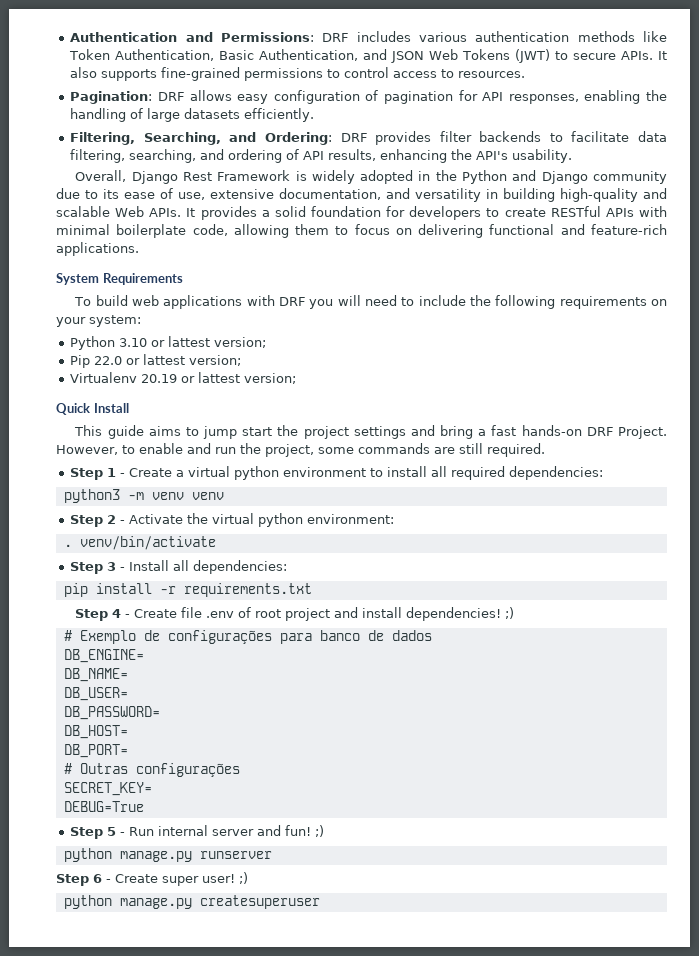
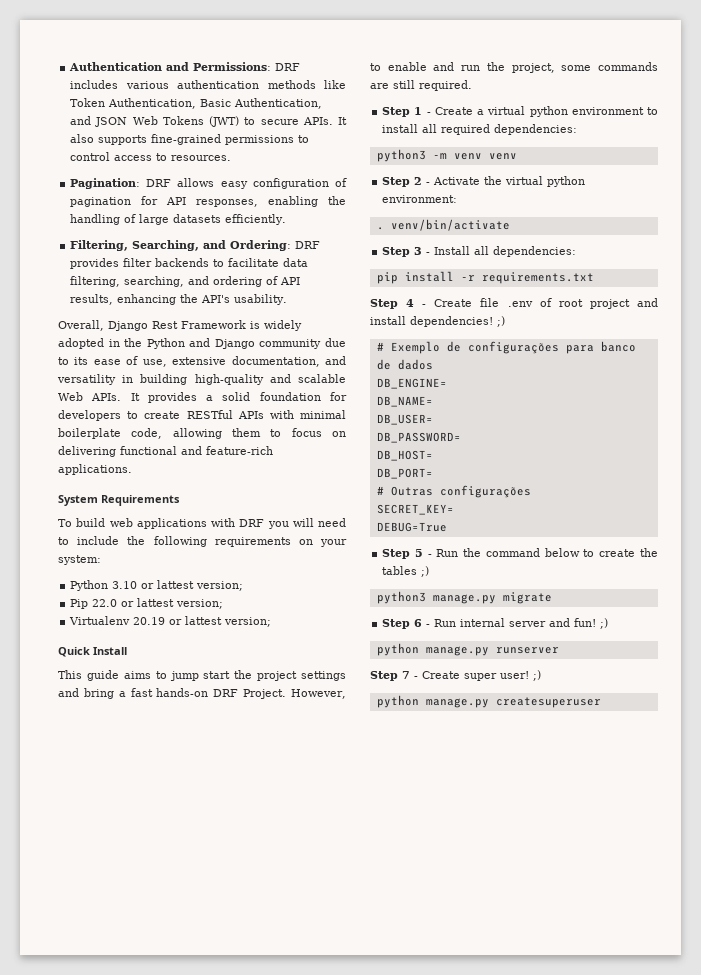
(155, 831) none -> [463,548,658,557] [382,566,430,577] [376,591,552,604] [382,619,457,629] the command below to create the tables ;) // python3 manage.py migrate // Step 6 - Run
[93,874,102,883] 6 -> [402,671,410,679] 7

